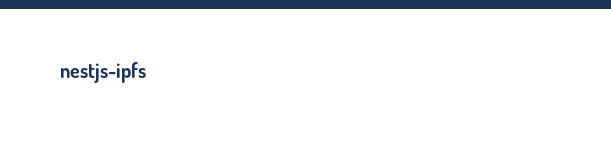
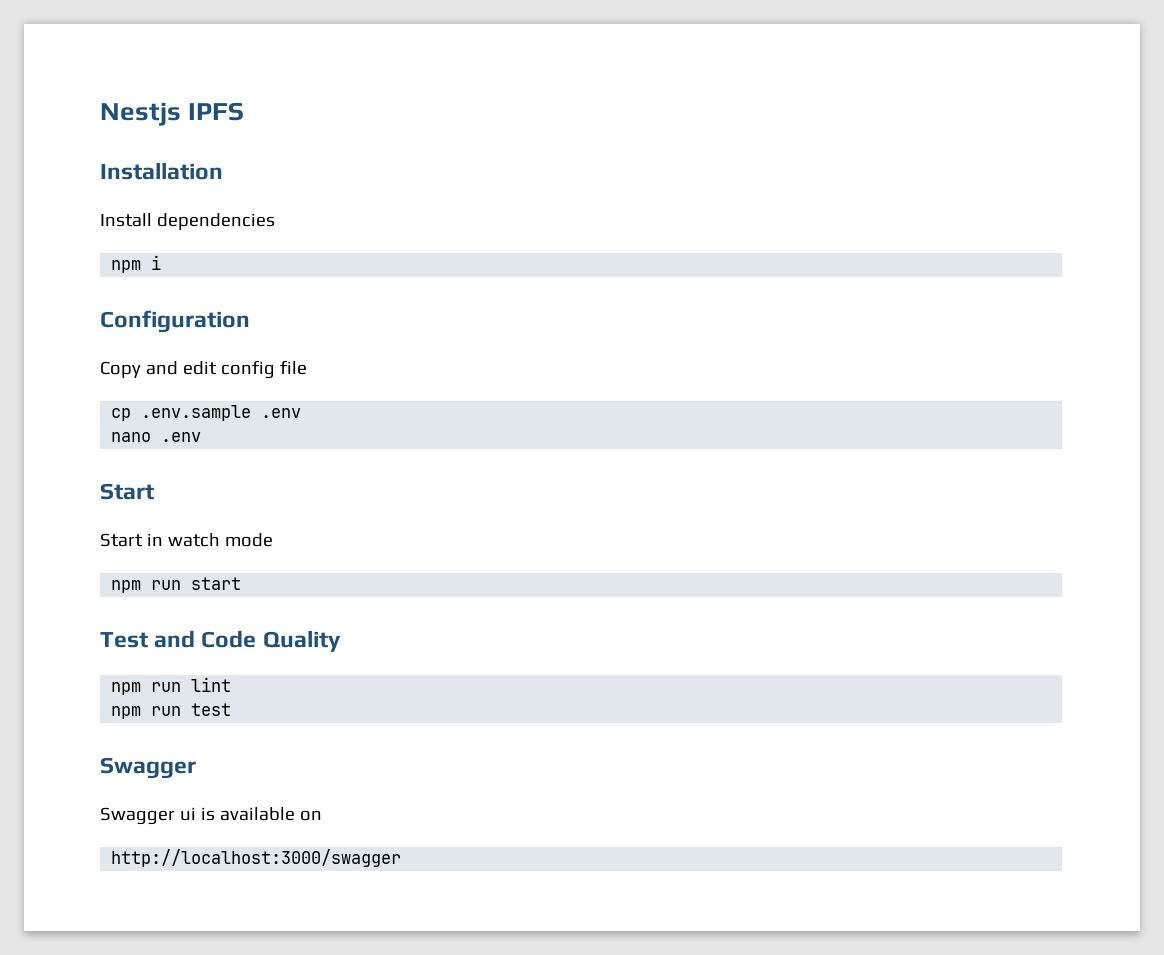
[60,62,146,83] nestjs-ipfs -> [100,102,245,126] [100,162,223,180] [100,213,275,230] [111,255,162,273] [100,310,250,333] [100,360,307,379] [111,405,302,421] [111,432,202,442] [100,483,154,500] [100,533,273,547] [111,577,242,593] [100,630,341,652] [111,677,232,695] [111,703,232,719] [100,757,196,779] [100,807,322,825] [111,849,402,867] Nestjs IPFS // Installation // Install dependencies // npm i // Configuration // Copy and edit config file // cp .env.sample .env // nano .env // Start // Start in watch mode // npm run start // Test and Code Quality // npm run lint // npm run test // Swagger // Swagger ui is available on // http://localhost:3000/swagger

